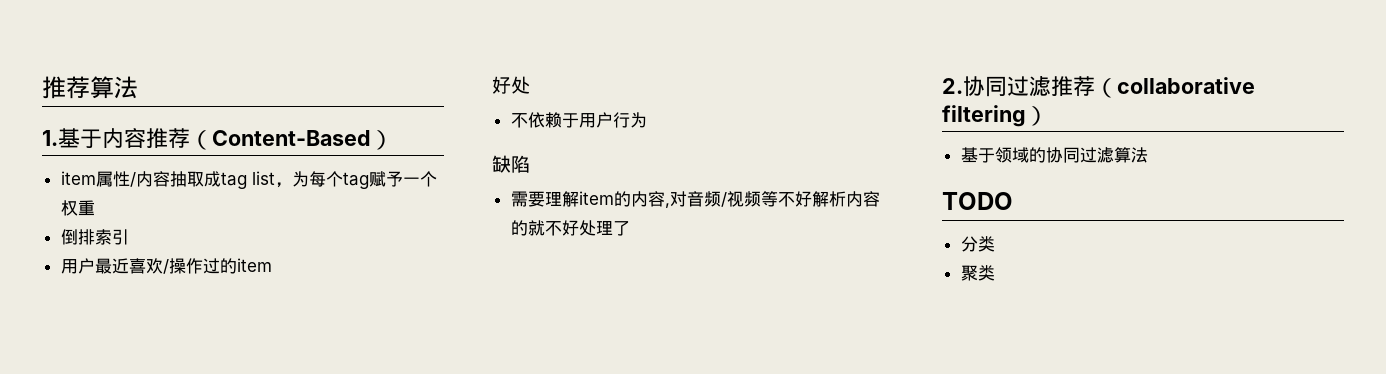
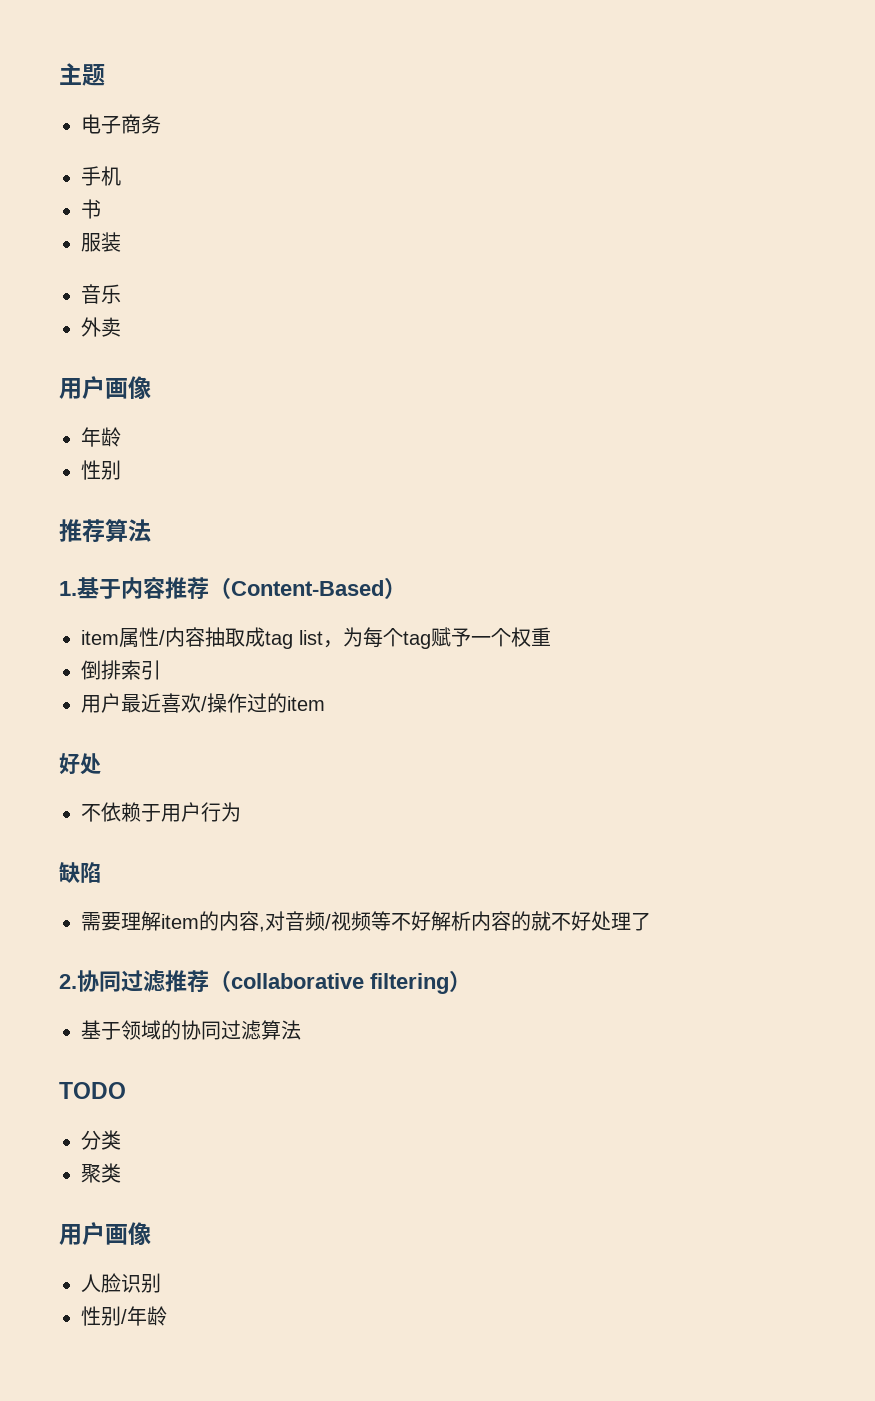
(42, 87) none -> [59,63,105,86] [81,114,161,134] [81,166,121,186] [81,199,101,219] [81,232,121,252] [81,284,121,304] [81,317,121,337] [59,376,151,399] [81,427,121,447] [81,460,121,480] 主题 // 电子商务 // 手机 // 书 // 服装 // 音乐 // 外卖 // 用户画像 // 年龄 // 性别 //
(995, 273) none -> [59,1222,151,1245] [81,1273,161,1293] [81,1306,167,1326] // 用户画像 // 人脸识别 // 性别/年龄

